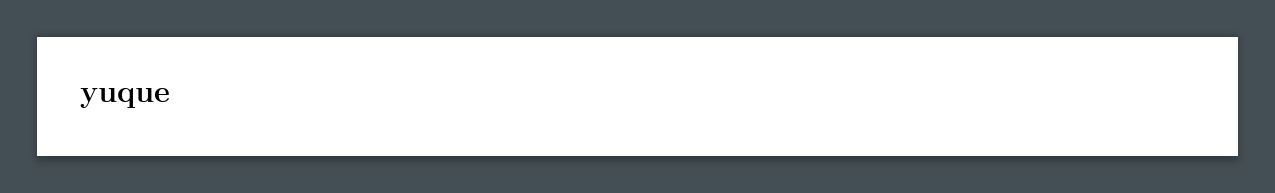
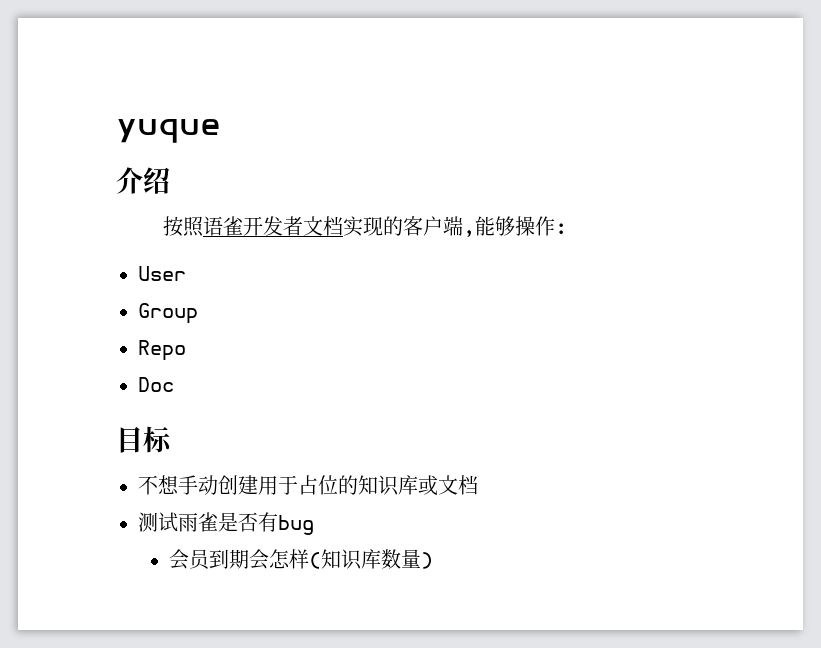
(170, 98) none -> [116,167,170,194] [163,216,568,237] [138,266,186,281] [138,303,198,324] [138,340,186,361] [138,377,174,392] [116,426,172,453] [138,475,478,496] [138,512,314,535] [168,549,433,570] // 介绍 // 按照语雀开发者文档实现的客户端,能够操作: // User // Group // Repo // Doc // 目标 // 不想手动创建用于占位的知识库或文档 // 测试雨雀是否有bug // 会员到期会怎样(知识库数量)

